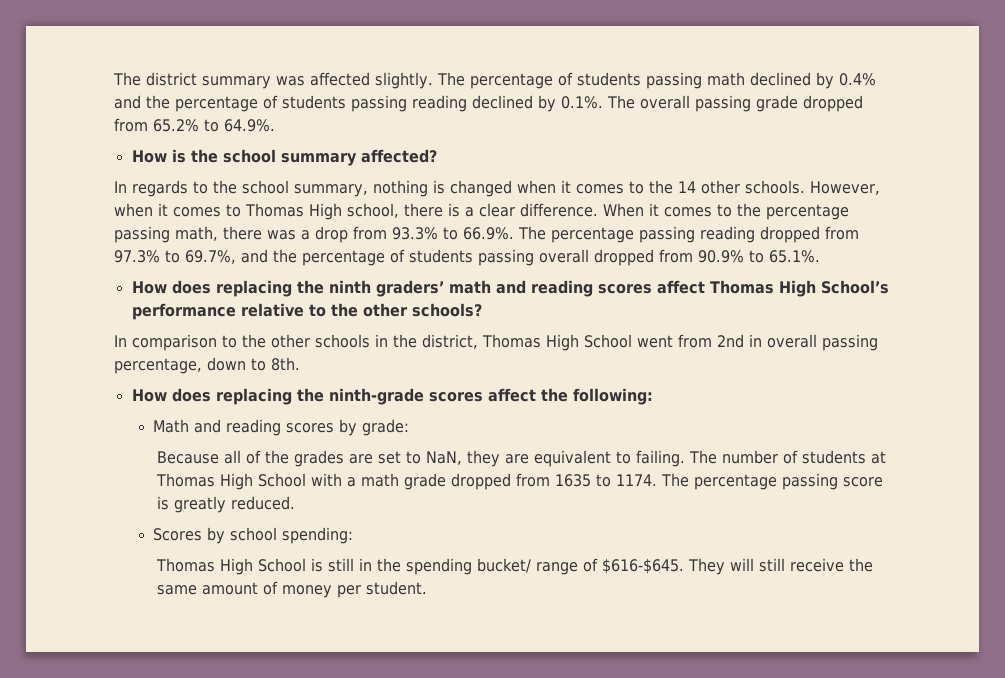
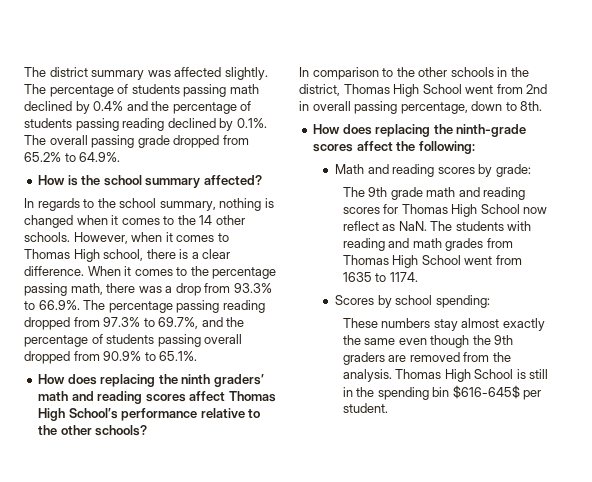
[157,450,887,467] [156,473,884,490] [157,496,296,513] [153,527,354,544] Because all of the grades are set to NaN, they are equivalent to failing. The number of students at Thomas High School with a math grade dropped from 1635 to 1174. The percentage passing score is greatly reduced. // Scores by school spending: // -> [342,187,526,200] [342,204,548,217] [342,221,532,231] [342,238,513,251] [342,255,522,268] [342,272,418,282] [335,295,490,308] [342,318,545,331] [342,335,514,348] [342,352,511,365] [342,369,392,382] The 9th grade math and reading scores for Thomas High School now reflect as NaN. The students with reading and math grades from Thomas High School went from 1635 to 1174. // Scores by school spending: // These numbers stay almost exactly the same even though the 9th graders are removed from the analysis.
[477,558,874,575] [157,581,333,598] bucket/ range of $616-$645. They will still receive the same amount of money -> [432,385,520,399] bin $616-645$

